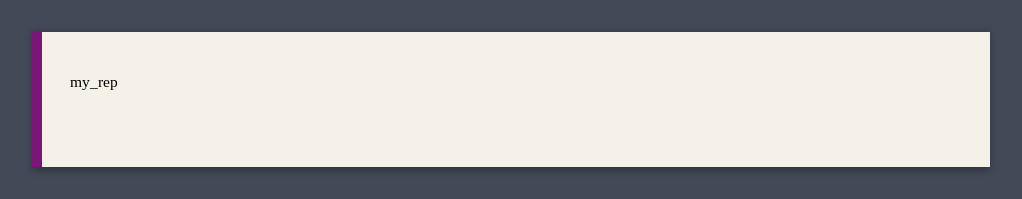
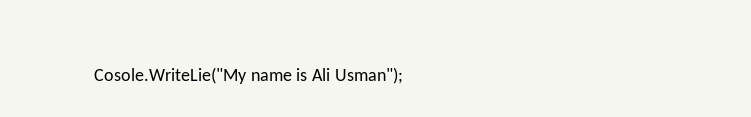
[70,80,118,90] my_rep -> [94,67,403,84] Cosole.WriteLie("My name is Ali Usman");

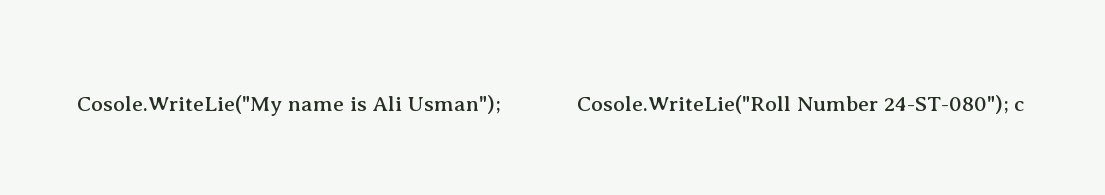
(403, 75) none -> [577,95,1025,114] Cosole.WriteLie("Roll Number 24-ST-080"); c

